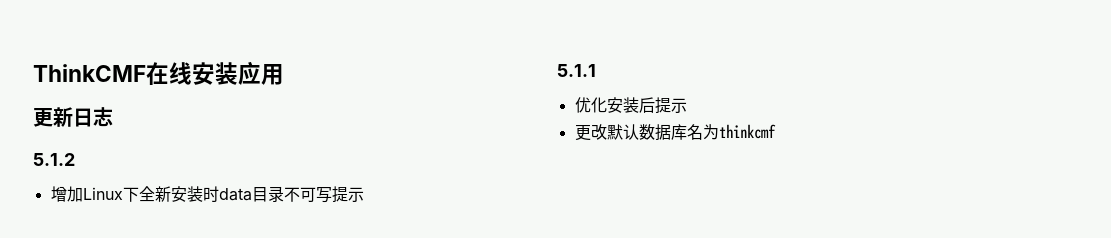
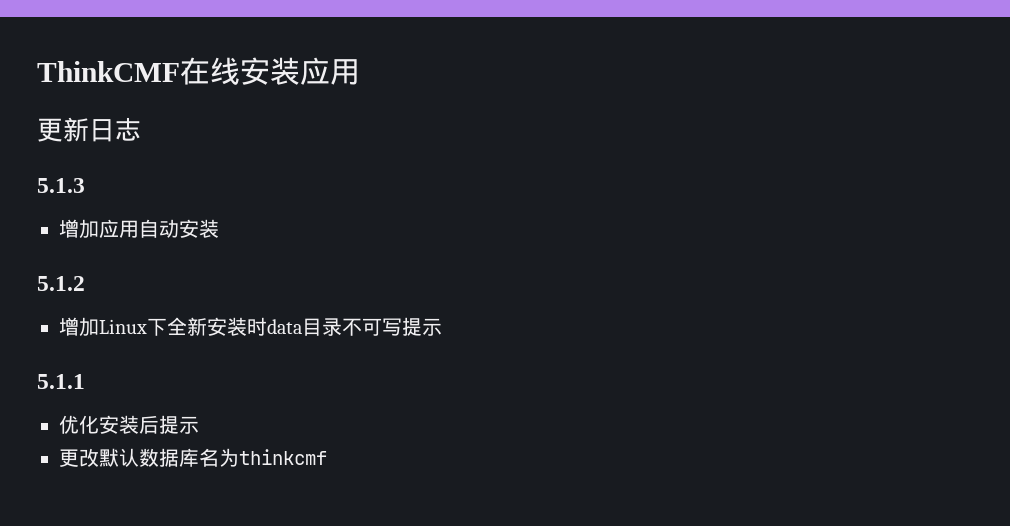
(113, 117) none -> [37,178,85,193] [59,219,219,239] // 5.1.3 // 增加应用自动安装

